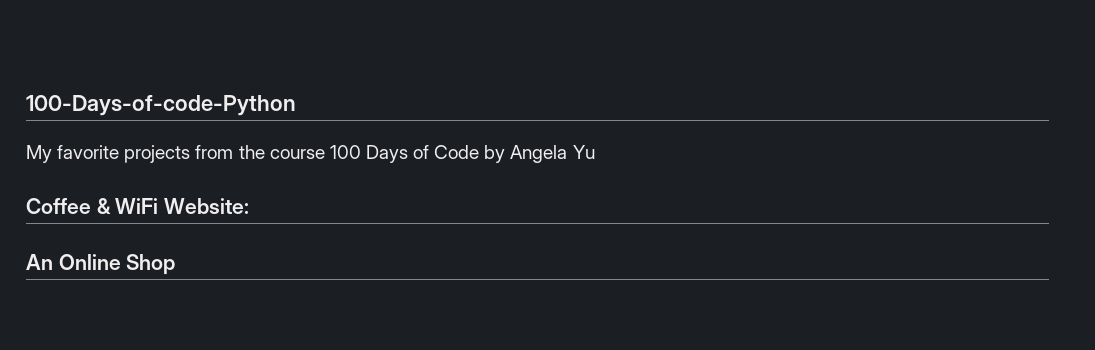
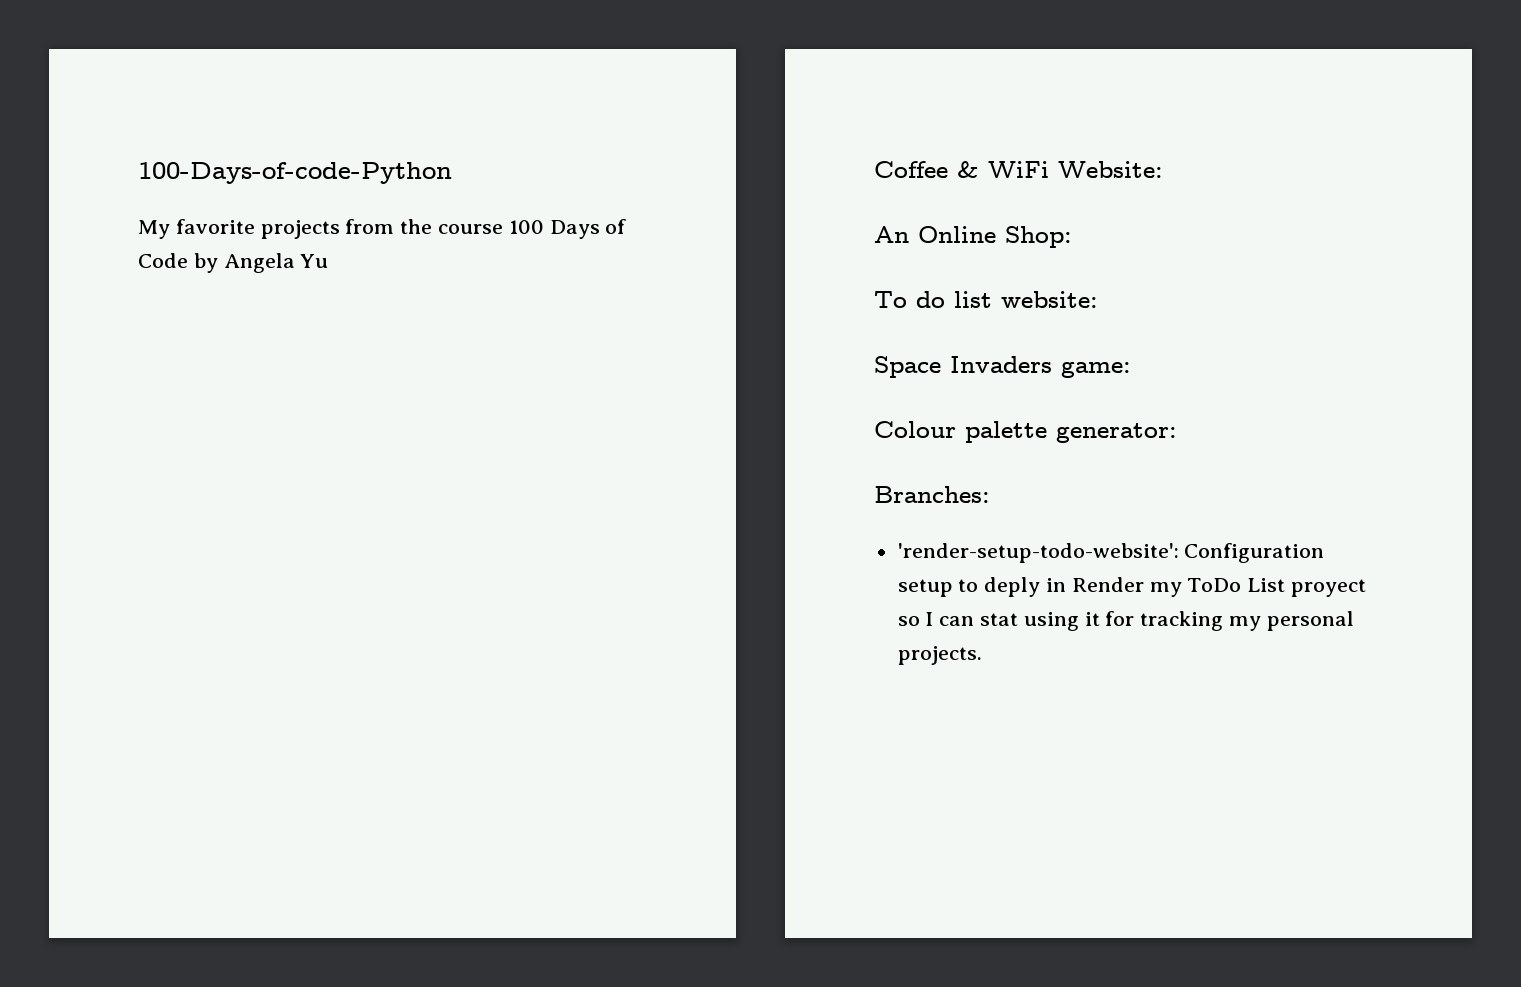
[126,254,176,275] Shop -> [1005,226,1072,248] [874,291,1098,308] [874,356,1131,378] [874,421,1177,443] [874,486,990,503] [897,543,1325,563] [897,577,1367,597] [897,611,1354,631] [897,646,982,665] Shop: // To do list website: // Space Invaders game: // Colour palette generator: // Branches: // 'render-setup-todo-website': Configuration setup to deply in Render my ToDo List proyect so I can stat using it for tracking my personal projects.

